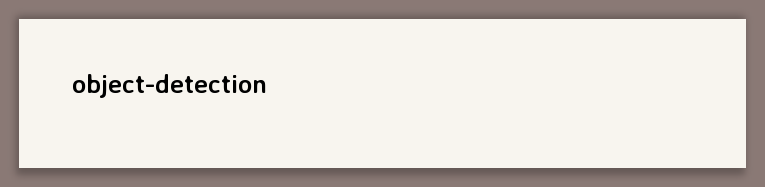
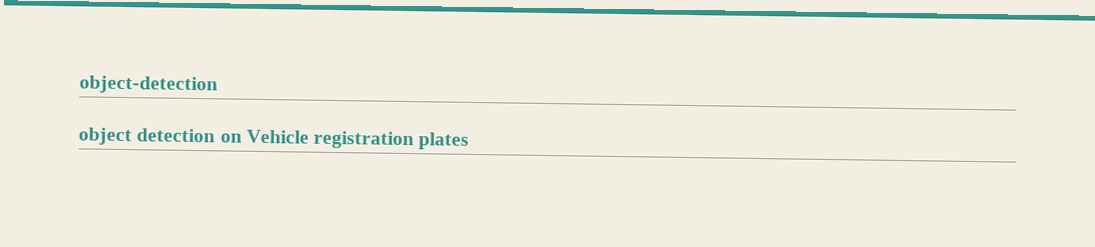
(267, 86) none -> [78,127,470,150] // object detection on Vehicle registration plates

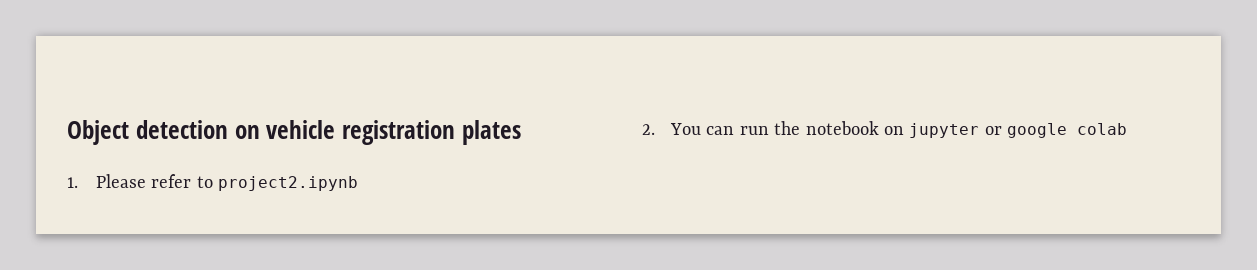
[79,75,218,95] [78,127,132,146] object-detection // object -> [67,120,129,145] Object
[245,129,309,144] Vehicle -> [266,120,336,139] vehicle
(470, 141) none -> [67,174,359,191] [642,121,1128,138] // 1. Please refer to project2.ipynb // 2. You can run the notebook on jupyter or google colab

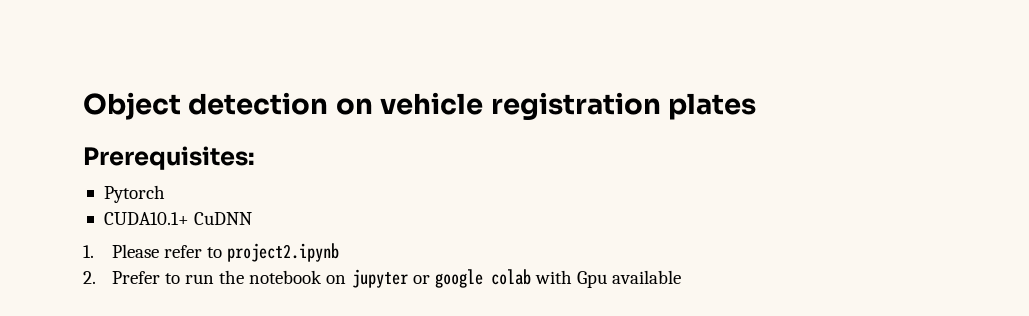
(521, 132) none -> [83,146,255,170] [103,185,165,203] [103,212,253,225] // Prerequisites: // Pytorch // CUDA10.1+ CuDNN
[670,123,735,135] You can -> [111,271,180,284] Prefer to
(1128, 129) none -> [534,270,682,288] with Gpu available

